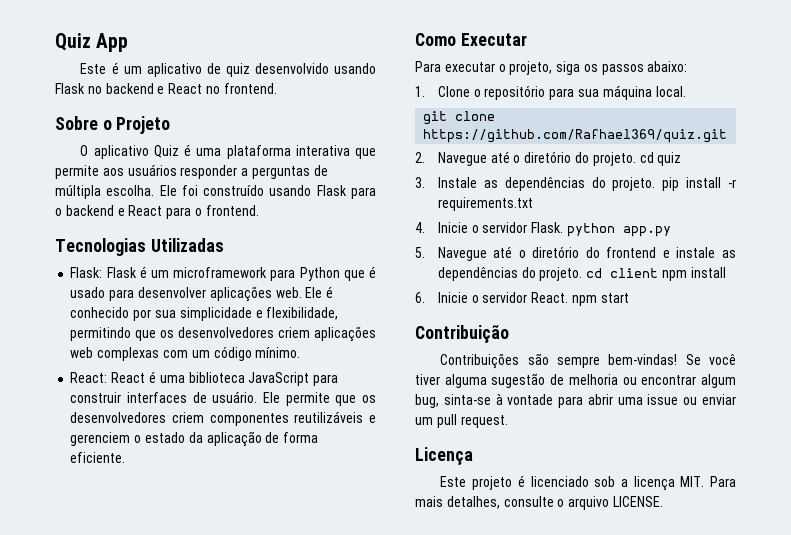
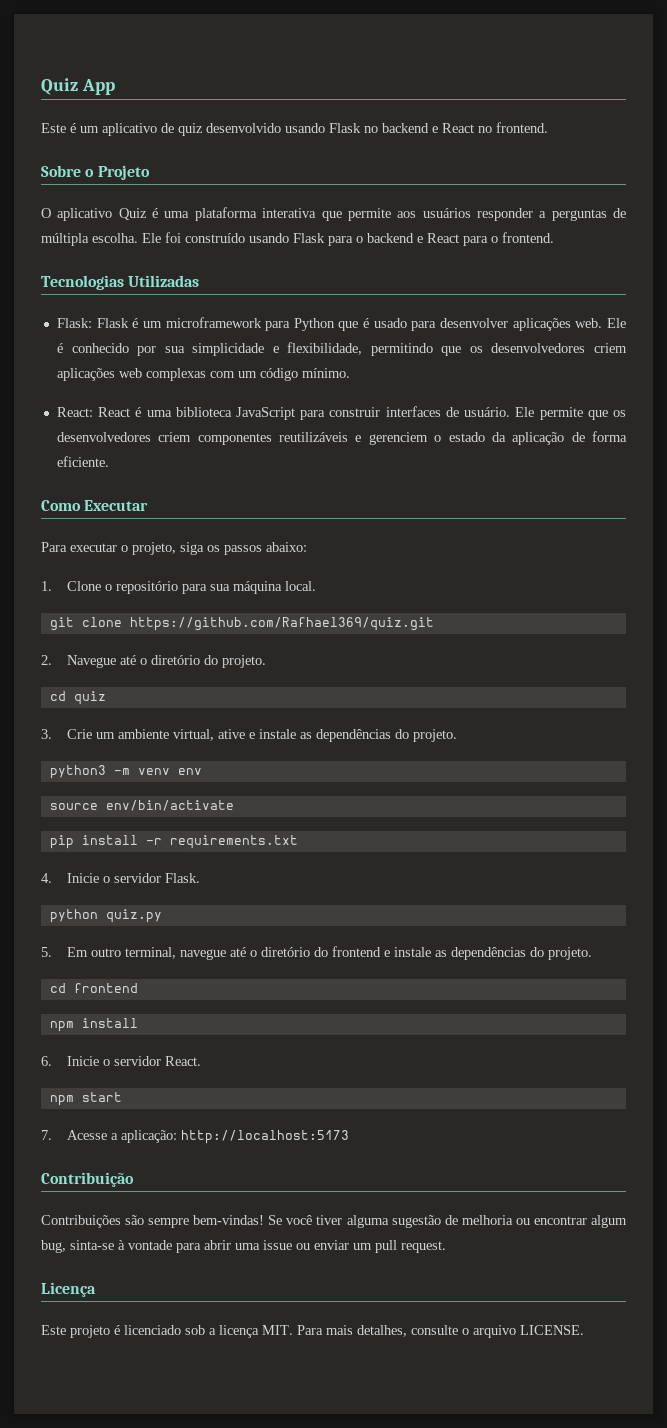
(636, 159) none -> (266, 661) //
[437,177,656,191] Instale as dependências do projeto. -> [66,729,457,742] [49,765,202,779] [49,800,234,811] Crie um ambiente virtual, ative e instale as dependências do projeto. // python3 -m venv env // source env/bin/activate //
[567,223,672,237] python app.py -> [49,909,162,923] // python quiz.py
[437,247,487,261] Navegue -> [66,947,226,960] Em outro terminal, navegue
[586,268,659,278] cd client -> [49,983,138,993] // cd frontend //
(569, 297) none -> (201, 1061) //
(629, 298) none -> [41,1130,349,1144] // 7. Acesse a aplicação: http://localhost:5173

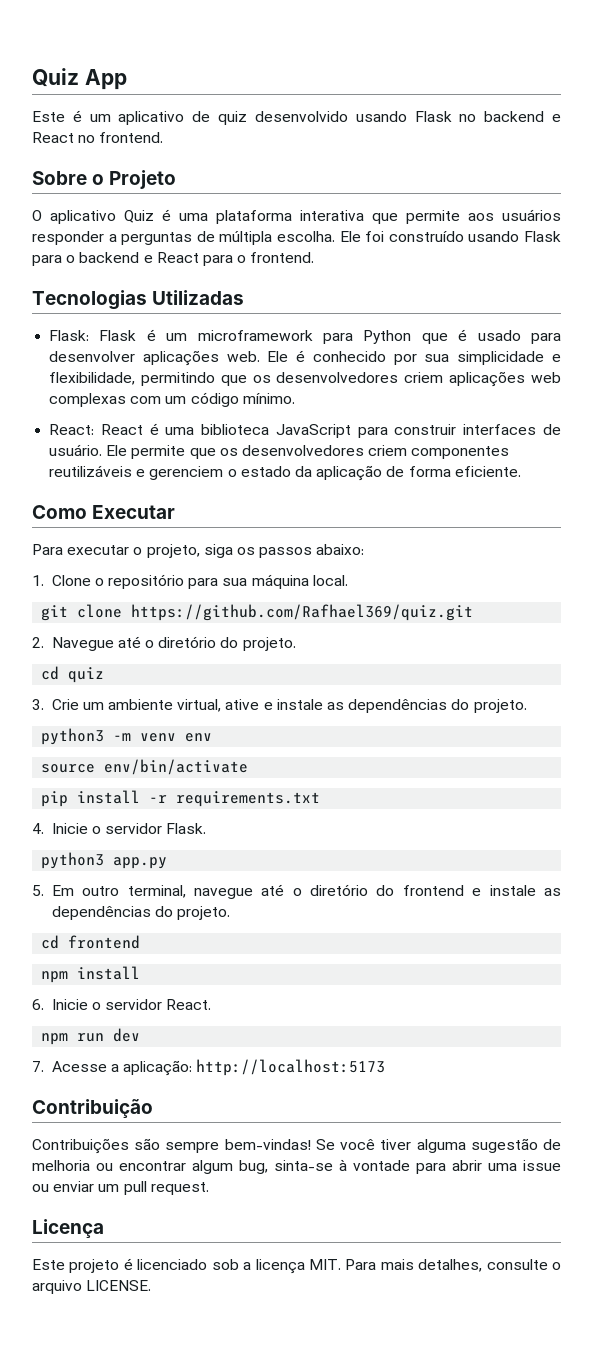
[49,909,162,923] python quiz.py -> [41,852,168,869] python3 app.py
[81,1092,122,1102] start -> [77,1028,141,1042] run dev

